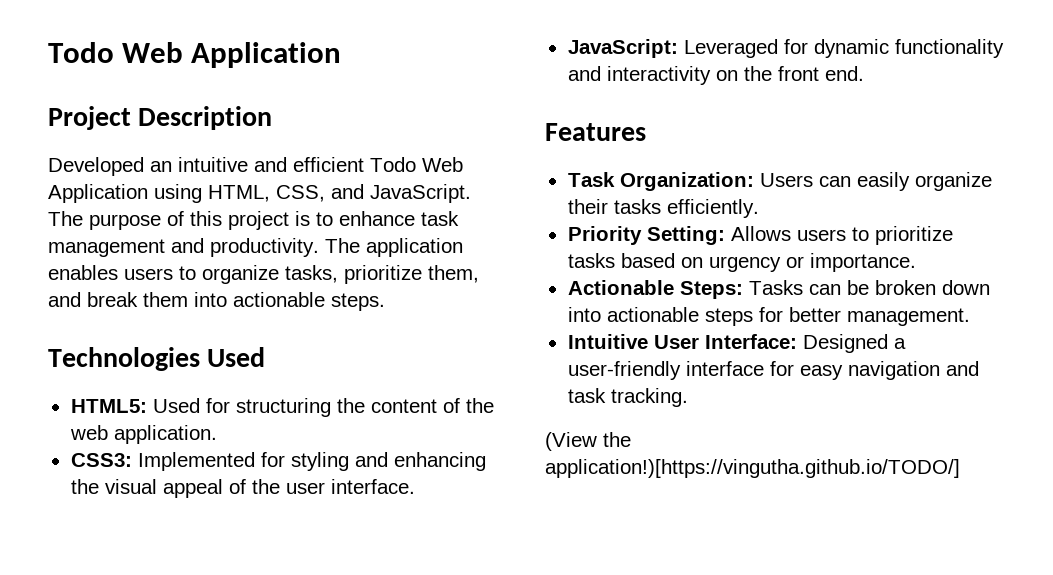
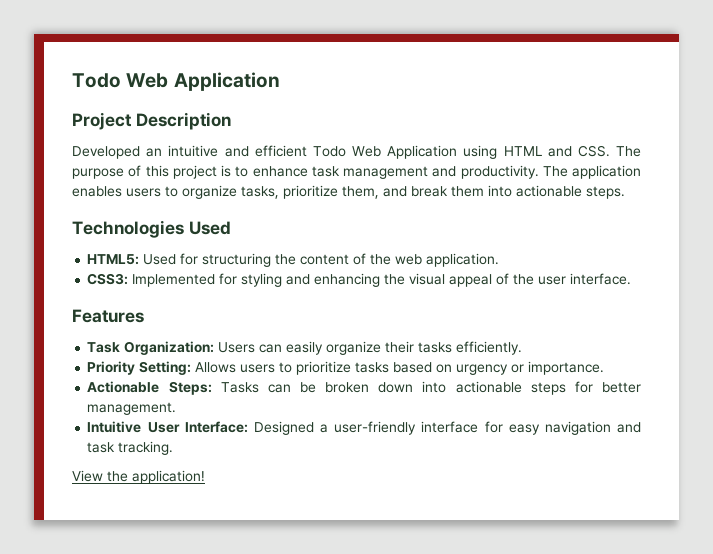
[208,184,471,203] HTML, CSS, and JavaScript. -> [503,145,610,157] HTML and CSS.
[567,39,1004,58] [567,66,864,85] // JavaScript: Leveraged for dynamic functionality and interactivity on the front end. -> (632, 279) none
[545,432,631,451] [545,459,960,478] (View the application!)[https://vingutha.github.io/TODO/] -> [72,470,205,484] View the application!

